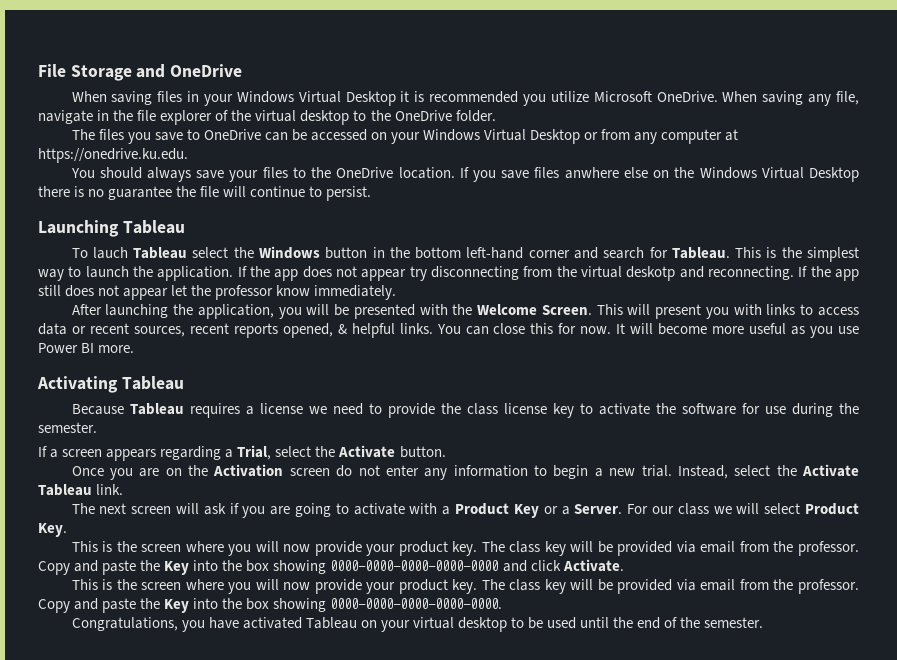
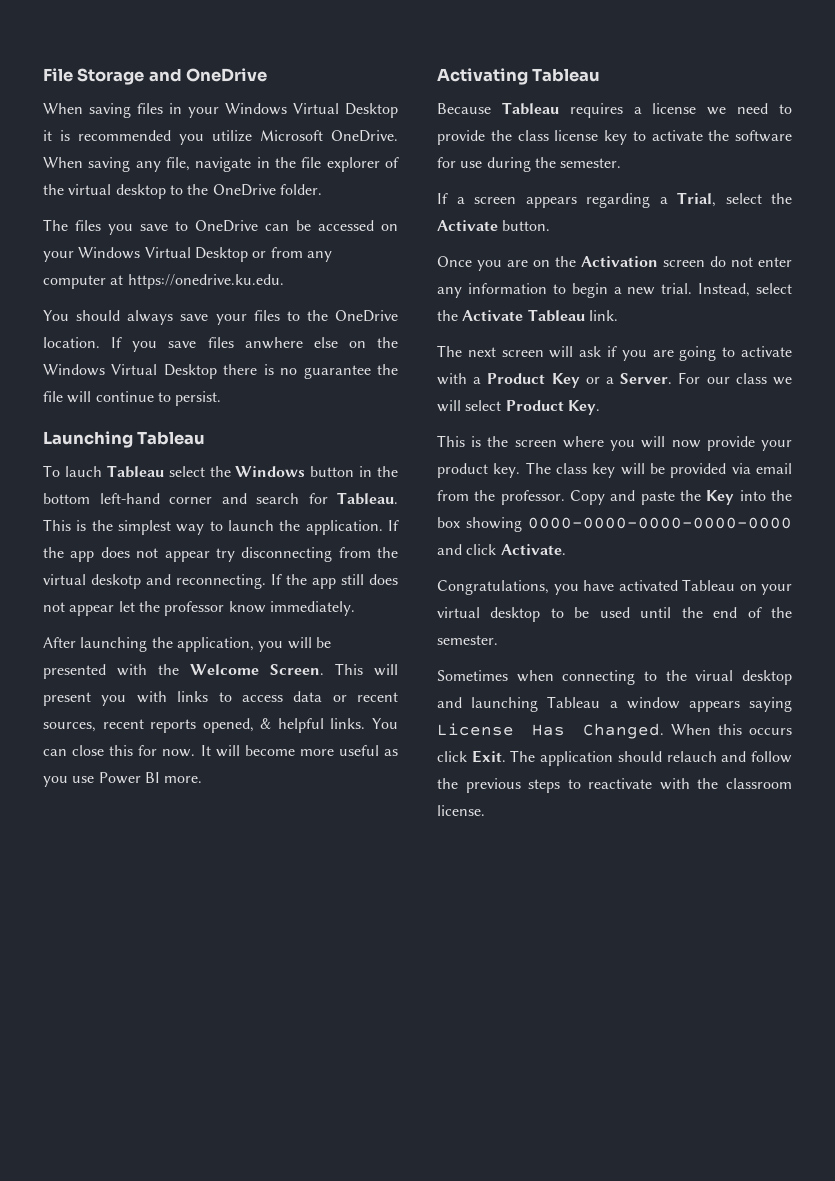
[71,579,859,594] [38,598,503,613] // This is the screen where you will now provide your product key. The class key will be provided via email from the professor. Copy and paste the Key into the box showing 0000-0000-0000-0000-0000. -> (566, 549) none
(764, 622) none -> [437,670,792,685] [437,696,792,712] [437,723,792,739] [437,750,792,766] [437,778,792,793] [437,805,485,816] // Sometimes when connecting to the virual desktop and launching Tableau a window appears saying License Has Changed. When this occurs click Exit. The application should relauch and follow the previous steps to reactivate with the classroom license.

